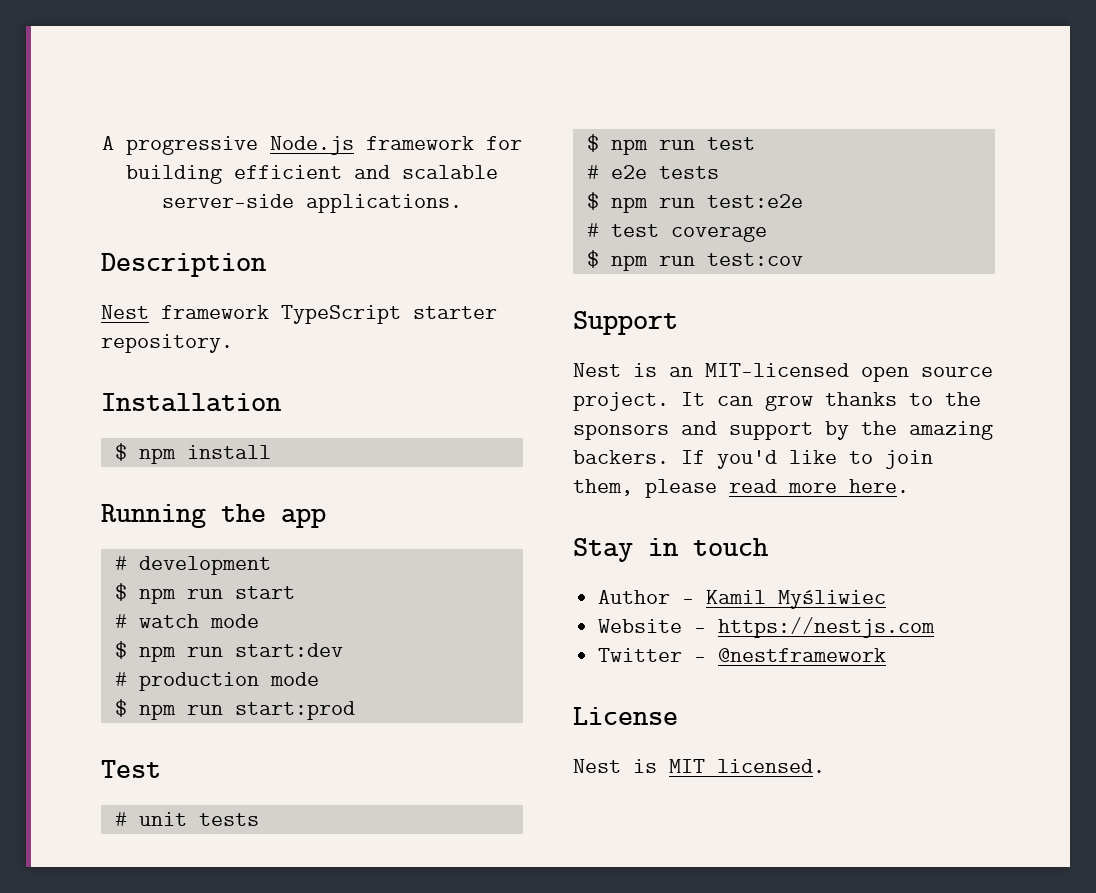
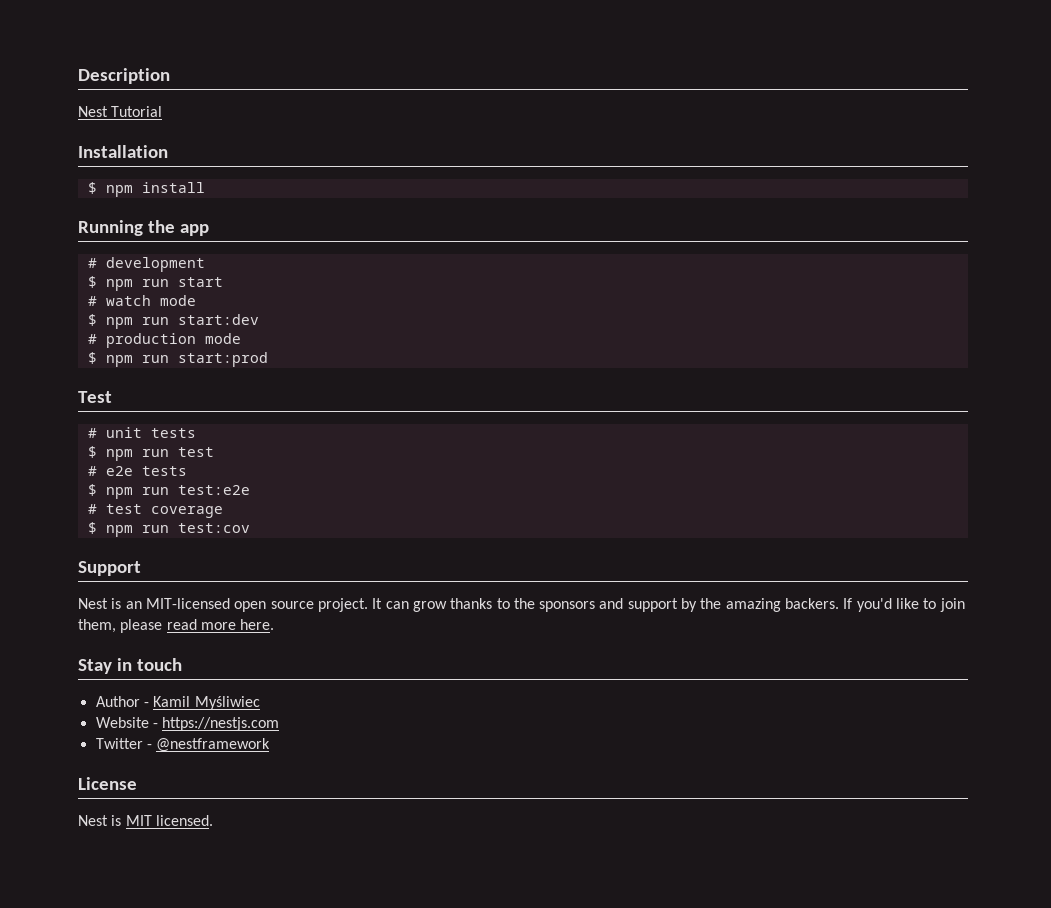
[102,136,522,155] [126,165,498,184] [162,194,462,213] [101,253,267,277] [101,305,497,324] [101,334,233,353] A progressive Node.js framework for building efficient and scalable server-side applications. // Description // Nest framework TypeScript starter repository. -> [78,68,170,84] [78,106,163,117] Description // Nest Tutorial

